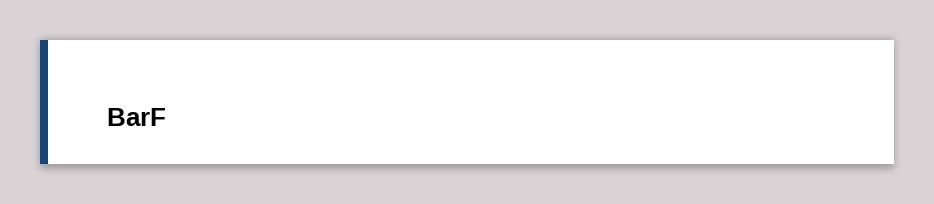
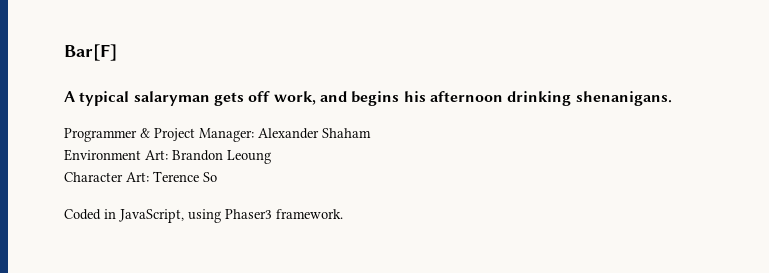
[107,108,166,126] BarF -> [64,44,117,61] [64,91,672,106] [64,128,371,142] [64,149,271,164] [64,171,217,182] [64,209,343,223] Bar[F] // A typical salaryman gets off work, and begins his afternoon drinking shenanigans. // Programmer & Project Manager: Alexander Shaham // Environment Art: Brandon Leoung // Character Art: Terence So // Coded in JavaScript, using Phaser3 framework.

